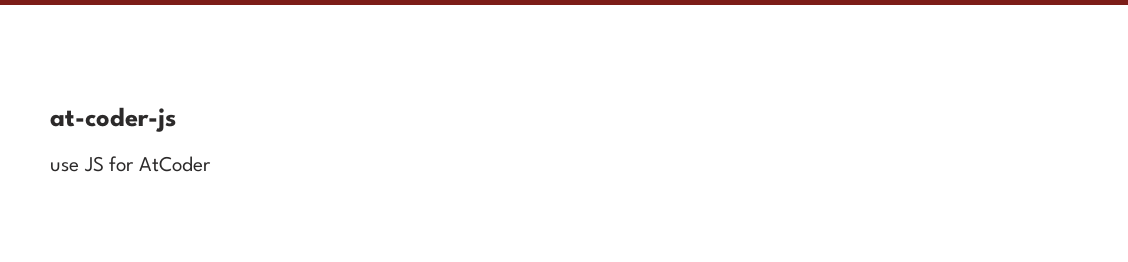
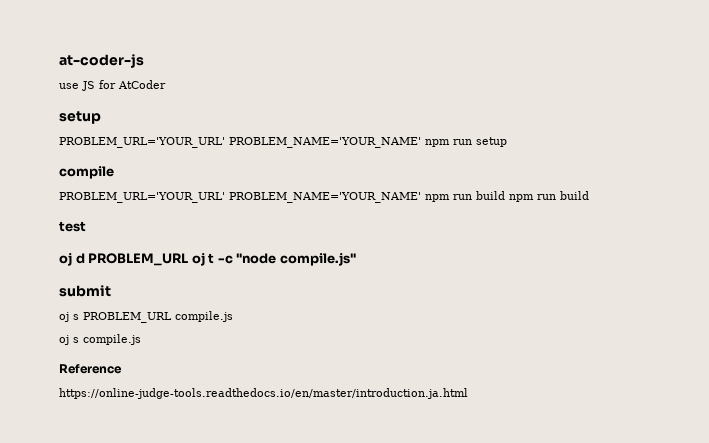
(212, 164) none -> [59,111,101,124] [59,137,507,148] [59,166,114,179] [59,191,589,203] [59,221,86,232] [59,252,356,266] [59,285,111,297] [59,311,233,323] [59,334,141,345] [59,364,122,374] [59,388,468,399] // setup // PROBLEM_URL='YOUR_URL' PROBLEM_NAME='YOUR_NAME' npm run setup // compile // PROBLEM_URL='YOUR_URL' PROBLEM_NAME='YOUR_NAME' npm run build npm run build // test // oj d PROBLEM_URL oj t -c "node compile.js" // submit // oj s PROBLEM_URL compile.js // oj s compile.js // Reference // https://online-judge-tools.readthedocs.io/en/master/introduction.ja.html

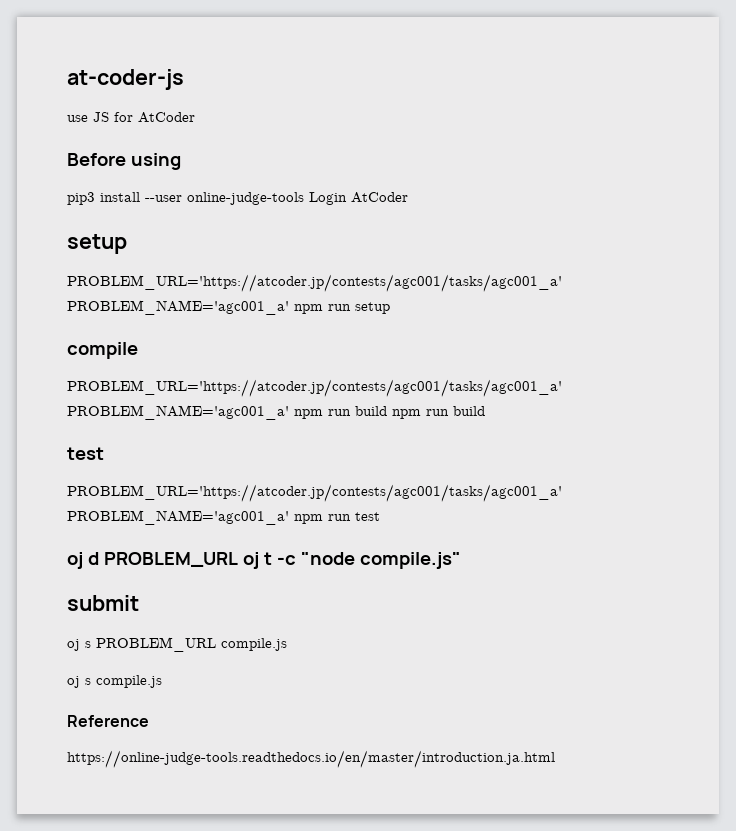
[59,111,101,124] [59,137,421,148] // setup // PROBLEM_URL='YOUR_URL' PROBLEM_NAME='YOUR_NAME' -> [67,153,181,170] [67,192,408,205] [67,234,127,254] [67,274,562,292] [67,300,289,315] // Before using // pip3 install --user online-judge-tools Login AtCoder // setup // PROBLEM_URL='https://atcoder.jp/contests/agc001/tasks/agc001_a' PROBLEM_NAME='agc001_a'
[59,192,421,203] PROBLEM_URL='YOUR_URL' PROBLEM_NAME='YOUR_NAME' -> [67,379,562,397] [67,405,289,420] PROBLEM_URL='https://atcoder.jp/contests/agc001/tasks/agc001_a' PROBLEM_NAME='agc001_a'
(86, 226) none -> [67,484,562,502] [67,510,380,525] // PROBLEM_URL='https://atcoder.jp/contests/agc001/tasks/agc001_a' PROBLEM_NAME='agc001_a' npm run test

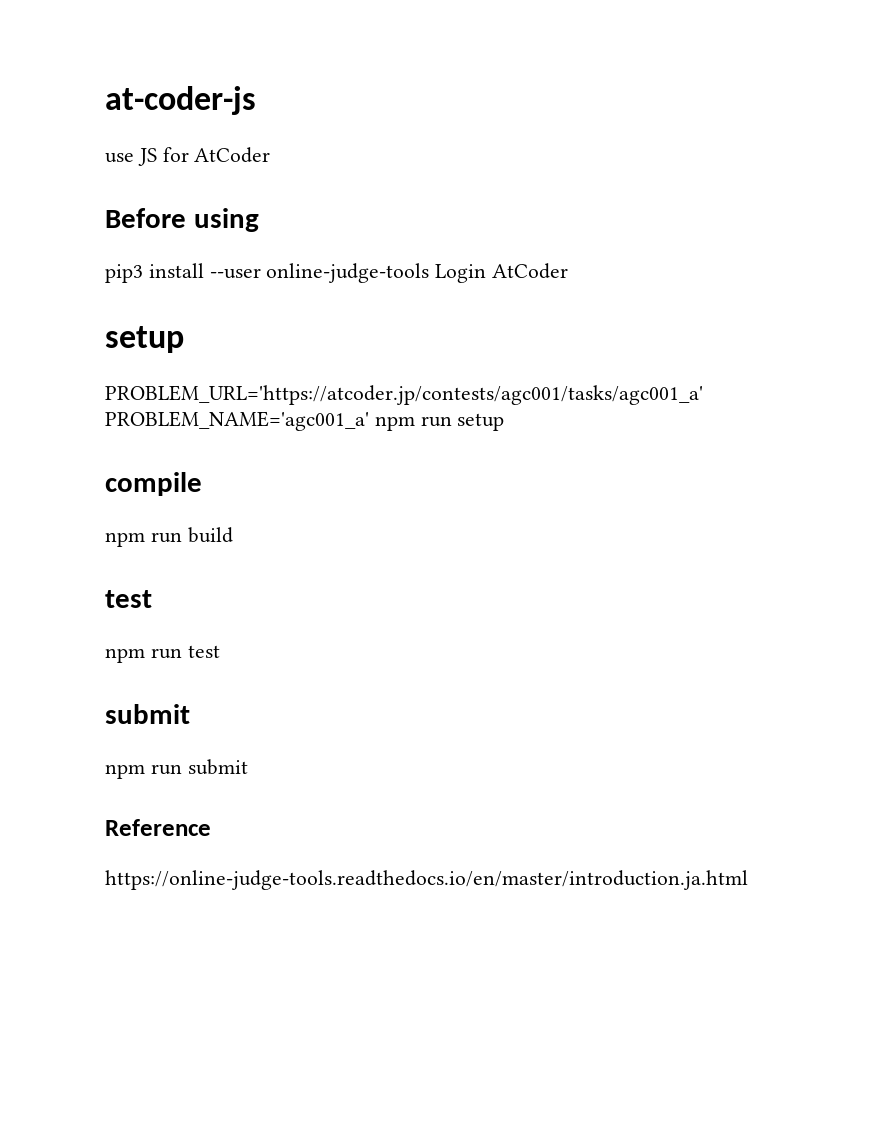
[67,379,562,397] [67,405,387,420] PROBLEM_URL='https://atcoder.jp/contests/agc001/tasks/agc001_a' PROBLEM_NAME='agc001_a' npm run build -> (202, 484) none
[67,484,562,502] [67,510,289,525] PROBLEM_URL='https://atcoder.jp/contests/agc001/tasks/agc001_a' PROBLEM_NAME='agc001_a' -> (152, 599) none
[67,552,461,569] [67,595,139,611] [67,637,287,652] [67,675,162,688] oj d PROBLEM_URL oj t -c "node compile.js" // submit // oj s PROBLEM_URL compile.js // oj s compile.js -> [105,704,190,724] [105,759,248,779] submit // npm run submit

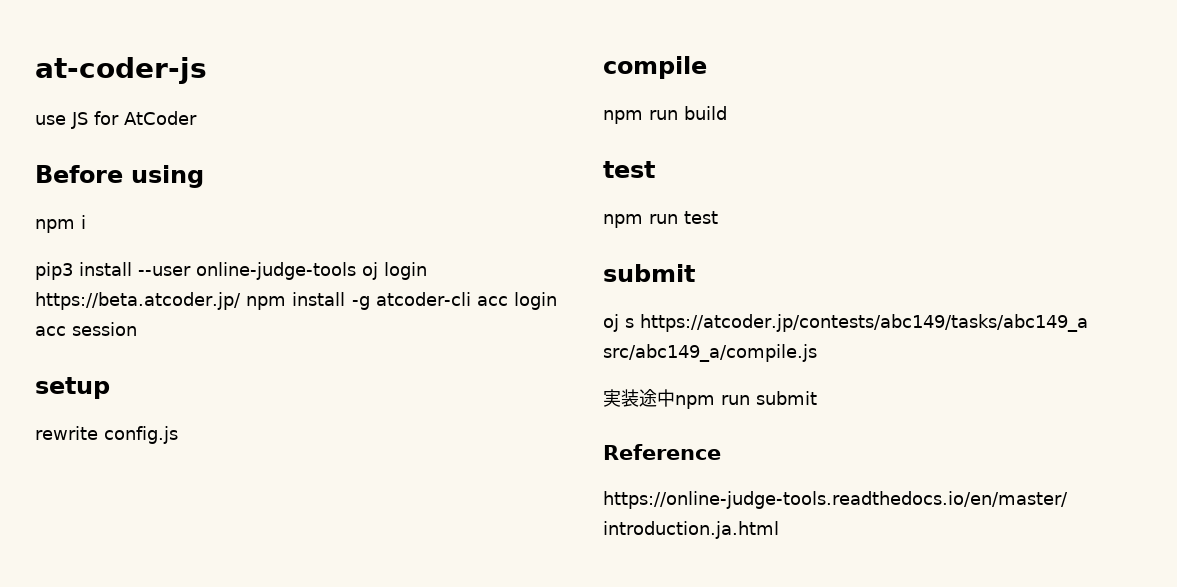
(259, 220) none -> [35,215,86,233] // npm i
[435,263,569,283] [105,326,184,353] [105,385,703,405] [105,411,505,431] Login AtCoder // setup // PROBLEM_URL='https://atcoder.jp/contests/agc001/tasks/agc001_a' PROBLEM_NAME='agc001_a' npm run setup -> [362,262,427,280] [35,292,557,310] [35,322,137,336] [35,377,110,399] [35,426,178,444] oj login https://beta.atcoder.jp/ npm install -g atcoder-cli acc login acc session // setup // rewrite config.js
(190, 714) none -> [603,314,1088,332] [603,344,817,362] [603,389,675,407] oj s https://atcoder.jp/contests/abc149/tasks/abc149_a src/abc149_a/compile.js // 実装途中

